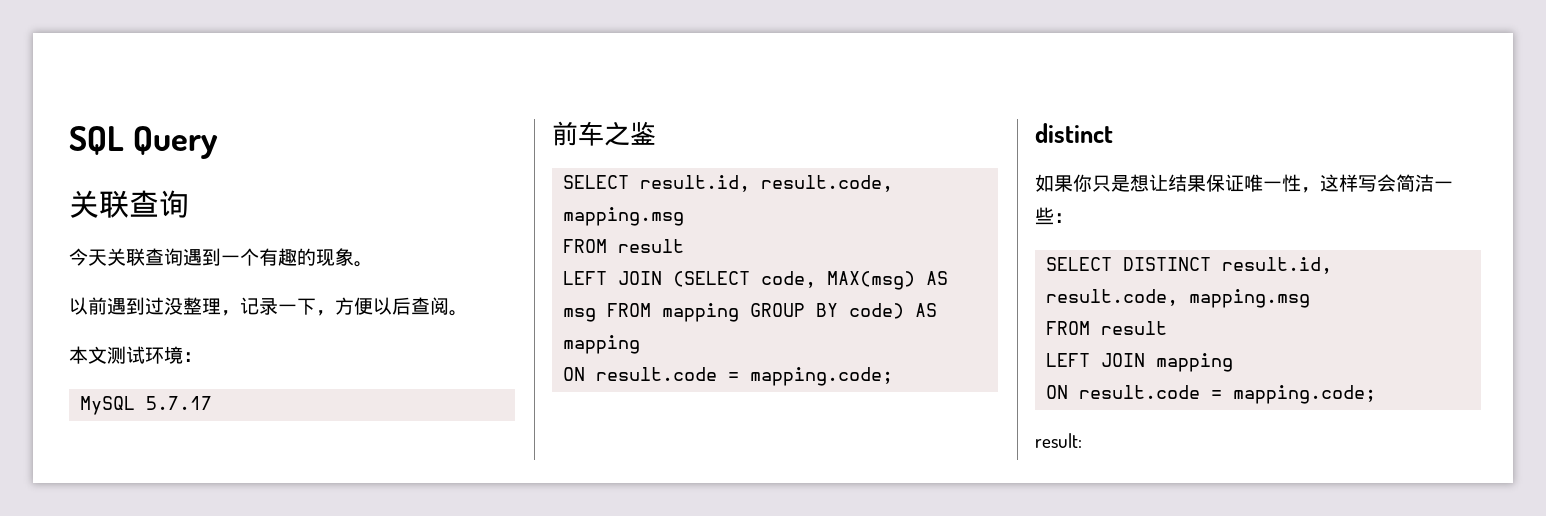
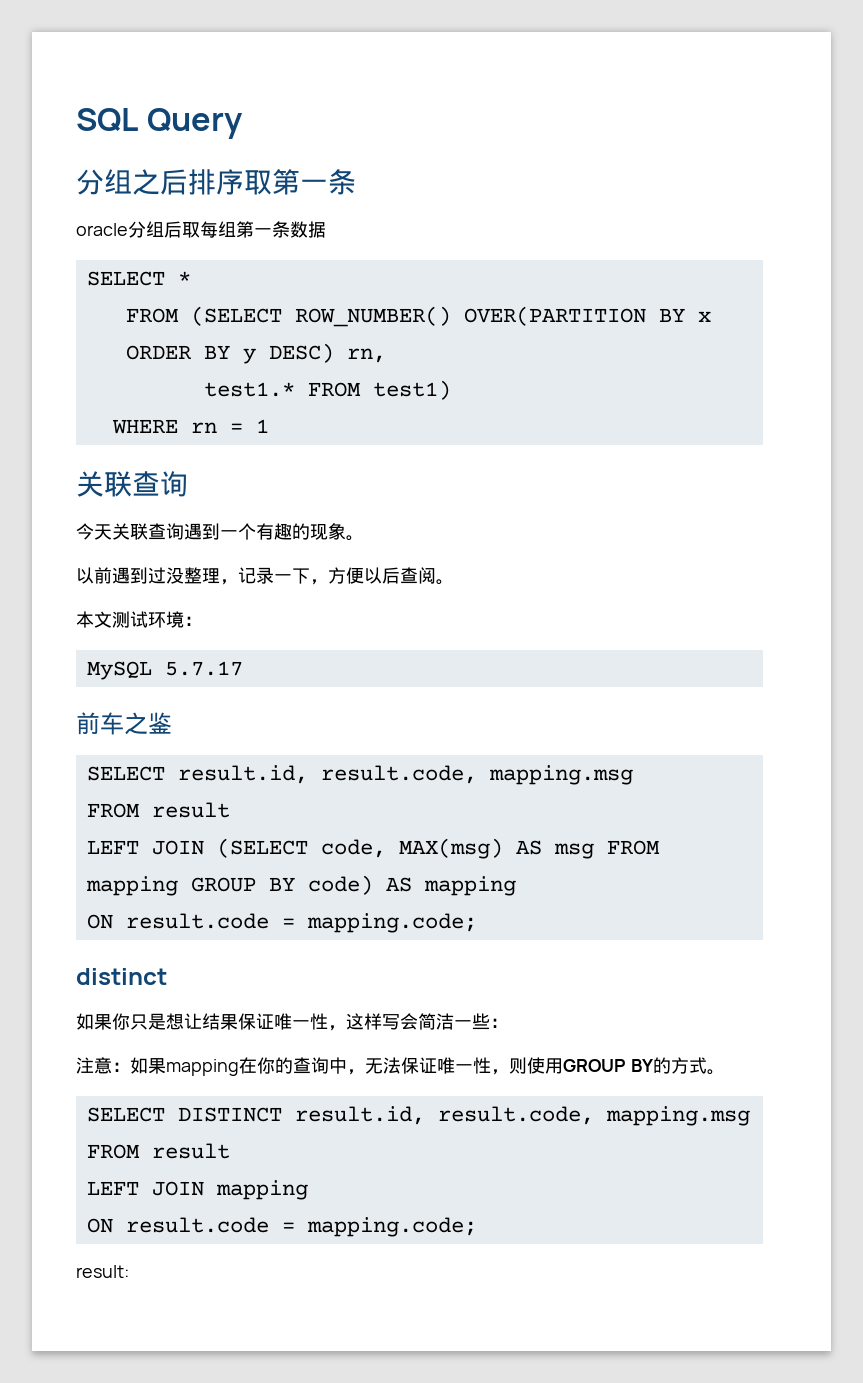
(219, 142) none -> [76,169,356,195] [76,221,326,238] [86,271,191,286] [125,306,711,327] [125,343,386,364] [203,380,451,400] [111,419,269,434] // 分组之后排序取第一条 // oracle分组后取每组第一条数据 // SELECT * // FROM (SELECT ROW_NUMBER() OVER(PARTITION BY x ORDER BY y DESC) rn, // test1.* FROM test1) // WHERE rn = 1
(1073, 218) none -> [76,1057,725,1076] // 注意：如果mapping在你的查询中，无法保证唯一性，则使用GROUP BY的方式。

